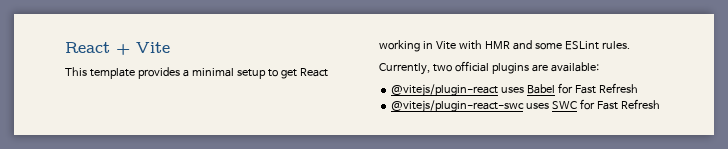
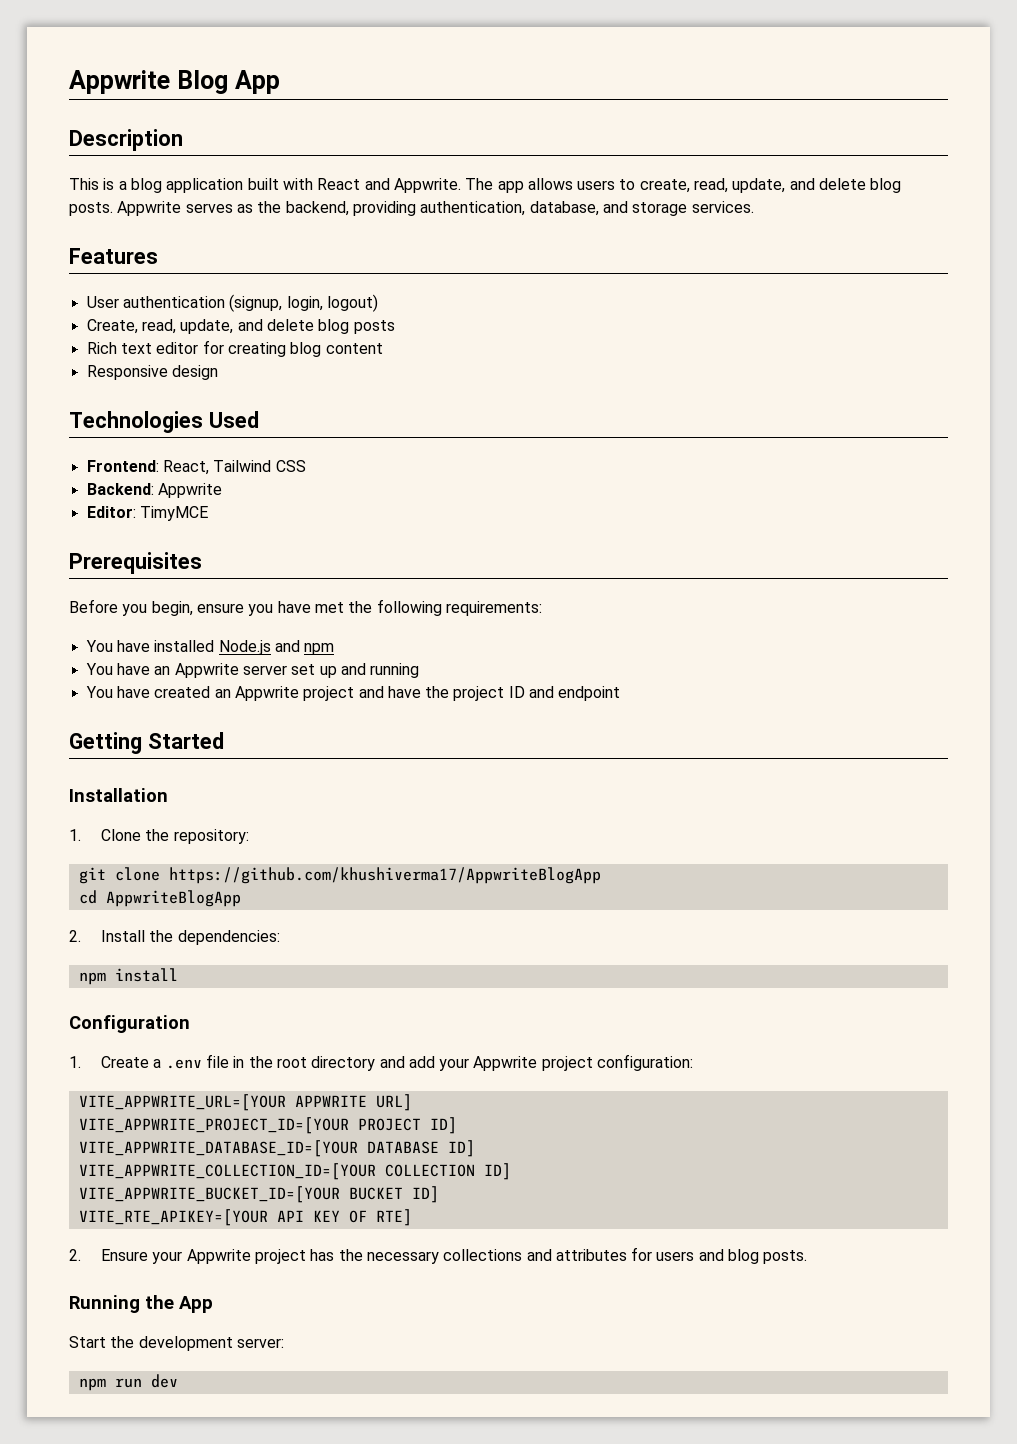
[65,42,170,55] [65,67,328,79] [379,40,630,52] [379,61,599,75] [391,83,638,97] [391,99,660,113] React + Vite // This template provides a minimal setup to get React working in Vite with HMR and some ESLint rules. // Currently, two official plugins are available: // @vitejs/plugin-react uses Babel for Fast Refresh // @vitejs/plugin-react-swc uses SWC for Fast Refresh -> [69,70,280,94] [69,129,183,151] [69,178,902,193] [69,201,754,216] [69,248,158,264] [86,294,378,312] [86,319,395,334] [86,340,383,357] [86,365,218,380] [69,411,259,433] [86,460,306,475] [86,483,222,498] [86,506,208,521] [69,552,202,574] [69,599,542,616] [85,640,335,655] [85,663,420,678] [85,686,621,701] [69,732,224,754] [69,788,168,802] [69,829,249,844] [78,867,601,884] [78,890,241,907] [69,930,280,945] [78,968,178,985] [69,1015,190,1033] [69,1054,694,1071] [78,1094,412,1111] [78,1117,457,1134] [78,1140,475,1157] [78,1163,511,1180] [78,1186,439,1203] [78,1209,412,1226] [69,1247,808,1264] [69,1295,213,1313] [69,1336,284,1351] [78,1374,178,1391] Appwrite Blog App // Description // This is a blog application built with React and Appwrite. The app allows users to create, read, update, and delete blog posts. Appwrite serves as the backend, providing authentication, database, and storage services. // Features // User authentication (signup, login, logout) // Create, read, update, and delete blog posts // Rich text editor for creating blog content // Responsive design // Technologies Used // Frontend: React, Tailwind CSS // Backend: Appwrite // Editor: TimyMCE // Prerequisites // Before you begin, ensure you have met the following requirements: // You have installed Node.js and npm // You have an Appwrite server set up and running // You have created an Appwrite project and have the project ID and endpoint // Getting Started // Installation // 1. Clone the repository: // git clone https://github.com/khushiverma17/AppwriteBlogApp // cd AppwriteBlogApp // 2. Install the dependencies: // npm install // Configuration // 1. Create a .env file in the root directory and add your Appwrite project configuration: // VITE_APPWRITE_URL=[YOUR APPWRITE URL] // VITE_APPWRITE_PROJECT_ID=[YOUR PROJECT ID] // VITE_APPWRITE_DATABASE_ID=[YOUR DATABASE ID] // VITE_APPWRITE_COLLECTION_ID=[YOUR COLLECTION ID] // VITE_APPWRITE_BUCKET_ID=[YOUR BUCKET ID] // VITE_RTE_APIKEY=[YOUR API KEY OF RTE] // 2. Ensure your Appwrite project has the necessary collections and attributes for users and blog posts. // Running the App // Start the development server: // npm run dev

